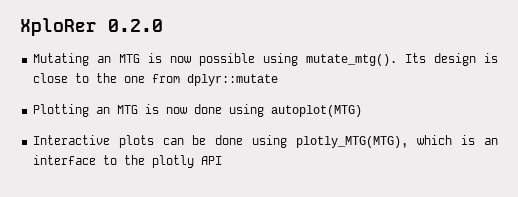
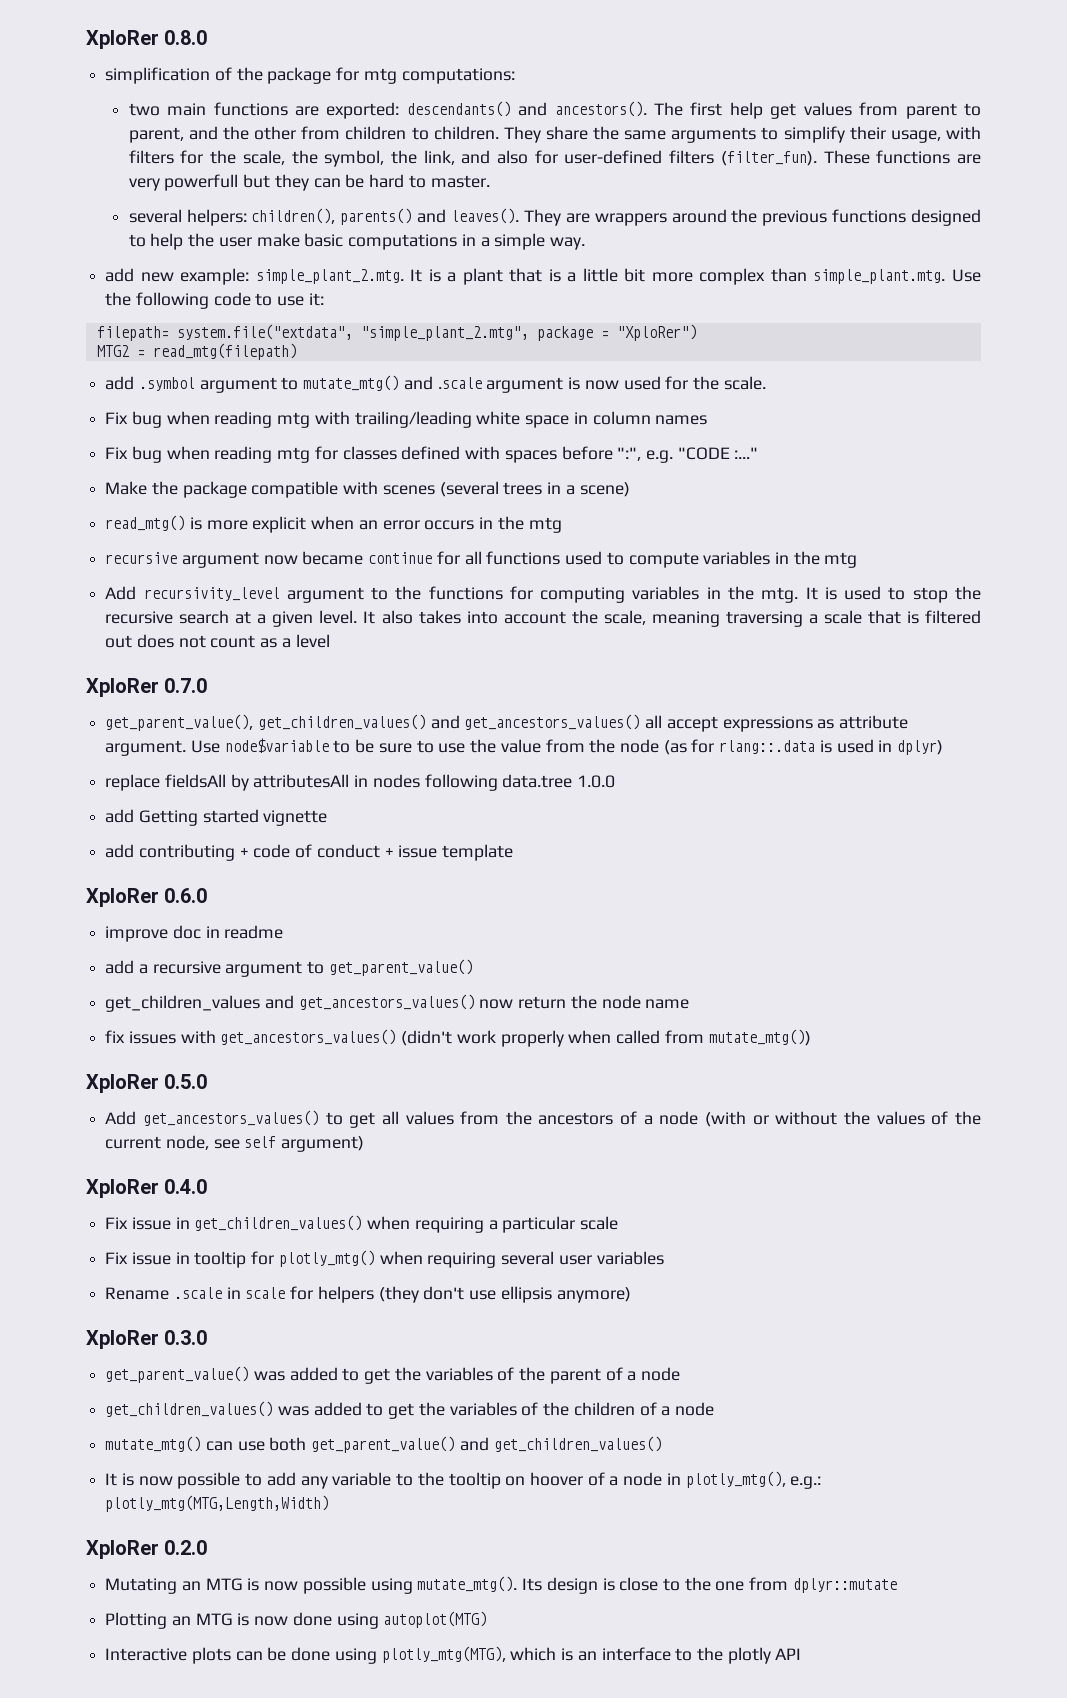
[20,18,97,36] XploRer -> [86,30,208,49] [105,67,515,84] [128,101,982,119] [128,126,981,143] [128,150,981,167] [128,174,490,191] [128,208,981,226] [128,233,585,250] [105,268,981,285] [105,292,324,309] [96,324,697,341] [96,343,297,360] [105,375,766,393] [105,411,708,428] [105,446,759,463] [105,481,630,498] [105,515,562,533] [105,551,858,568] [105,586,981,603] [105,610,981,627] [105,634,330,648] [86,678,208,697] [105,714,909,732] [105,738,944,756] [105,774,616,791] [105,809,328,826] [105,844,514,861] [86,888,208,907] [105,925,284,942] [105,959,473,977] [105,994,690,1012] [105,1029,811,1047] [86,1074,208,1093] [105,1110,982,1128] [105,1135,365,1152] [86,1179,208,1198] [105,1215,619,1233] [105,1250,664,1268] [105,1286,631,1303] [86,1330,208,1349] [105,1366,680,1384] [105,1401,714,1419] [105,1436,662,1453] [105,1471,822,1489] [105,1495,330,1512] [86,1540,159,1559] XploRer 0.8.0 // simplification of the package for mtg computations: // two main functions are exported: descendants() and ancestors(). The first help get values from parent to parent, and the other from children to children. They share the same arguments to simplify their usage, with filters for the scale, the symbol, the link, and also for user-defined filters (filter_fun). These functions are very powerfull but they can be hard to master. // several helpers: children(), parents() and leaves(). They are wrappers around the previous functions designed to help the user make basic computations in a simple way. // add new example: simple_plant_2.mtg. It is a plant that is a little bit more complex than simple_plant.mtg. Use the following code to use it: // filepath= system.file("extdata", "simple_plant_2.mtg", package = "XploRer") // MTG2 = read_mtg(filepath) // add .symbol argument to mutate_mtg() and .scale argument is now used for the scale. // Fix bug when reading mtg with trailing/leading white space in column names // Fix bug when reading mtg for classes defined with spaces before ":", e.g. "CODE :…" // Make the package compatible with scenes (several trees in a scene) // read_mtg() is more explicit when an error occurs in the mtg // recursive argument now became continue for all functions used to compute variables in the mtg // Add recursivity_level argument to the functions for computing variables in the mtg. It is used to stop the recursive search at a given level. It also takes into account the scale, meaning traversing a scale that is filtered out does not count as a level // XploRer 0.7.0 // get_parent_value(), get_children_values() and get_ancestors_values() all accept expressions as attribute argument. Use node$variable to be sure to use the value from the node (as for rlang::.data is used in dplyr) // replace fieldsAll by attributesAll in nodes following data.tree 1.0.0 // add Getting started vignette // add contributing + code of conduct + issue template // XploRer 0.6.0 // improve doc in readme // add a recursive argument to get_parent_value() // get_children_values and get_ancestors_values() now return the node name // fix issues with get_ancestors_values() (didn't work properly when called from mutate_mtg()) // XploRer 0.5.0 // Add get_ancestors_values() to get all values from the ancestors of a node (with or without the values of the current node, see self argument) // XploRer 0.4.0 // Fix issue in get_children_values() when requiring a particular scale // Fix issue in tooltip for plotly_mtg() when requiring several user variables // Rename .scale in scale for helpers (they don't use ellipsis anymore) // XploRer 0.3.0 // get_parent_value() was added to get the variables of the parent of a node // get_children_values() was added to get the variables of the children of a node // mutate_mtg() can use both get_parent_value() and get_children_values() // It is now possible to add any variable to the tooltip on hoover of a node in plotly_mtg(), e.g.: plotly_mtg(MTG,Length,Width) // XploRer
[296,136,409,148] plotly_MTG(MTG), -> [381,1646,506,1663] plotly_mtg(MTG),

